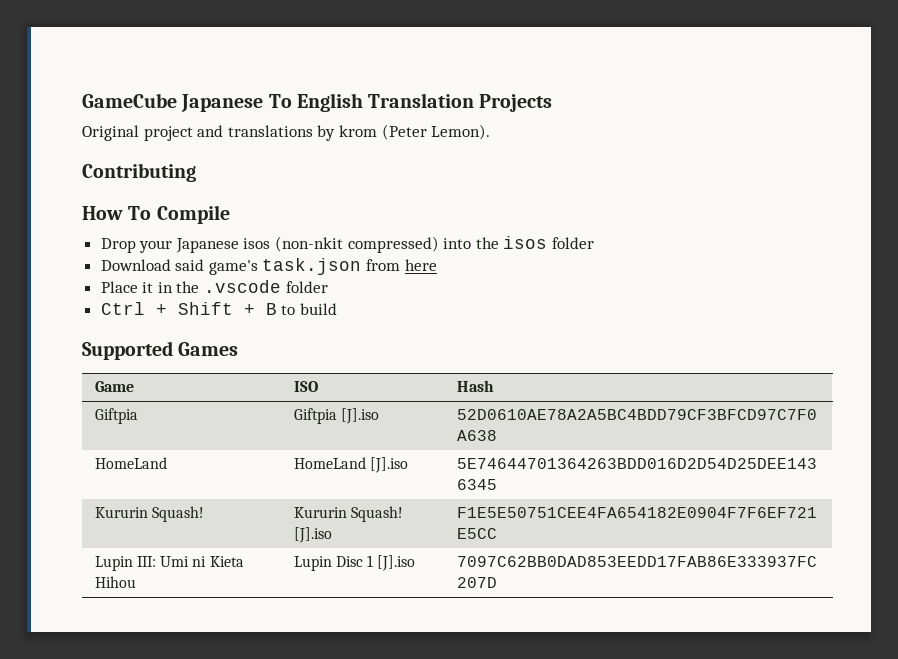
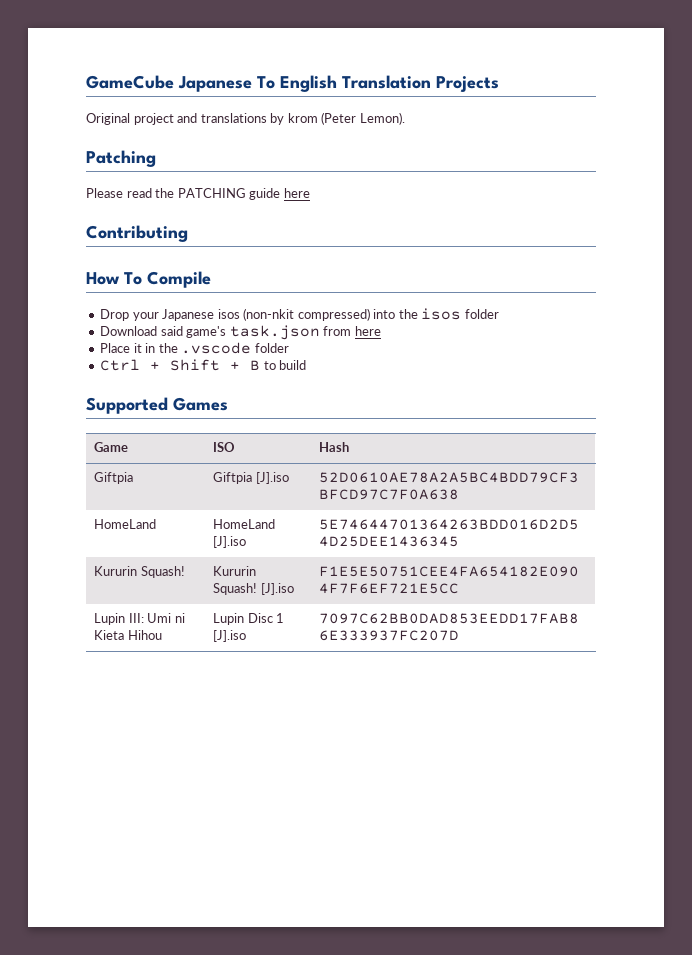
(491, 132) none -> [86,150,156,167] [86,188,310,200] // Patching // Please read the PATCHING guide here

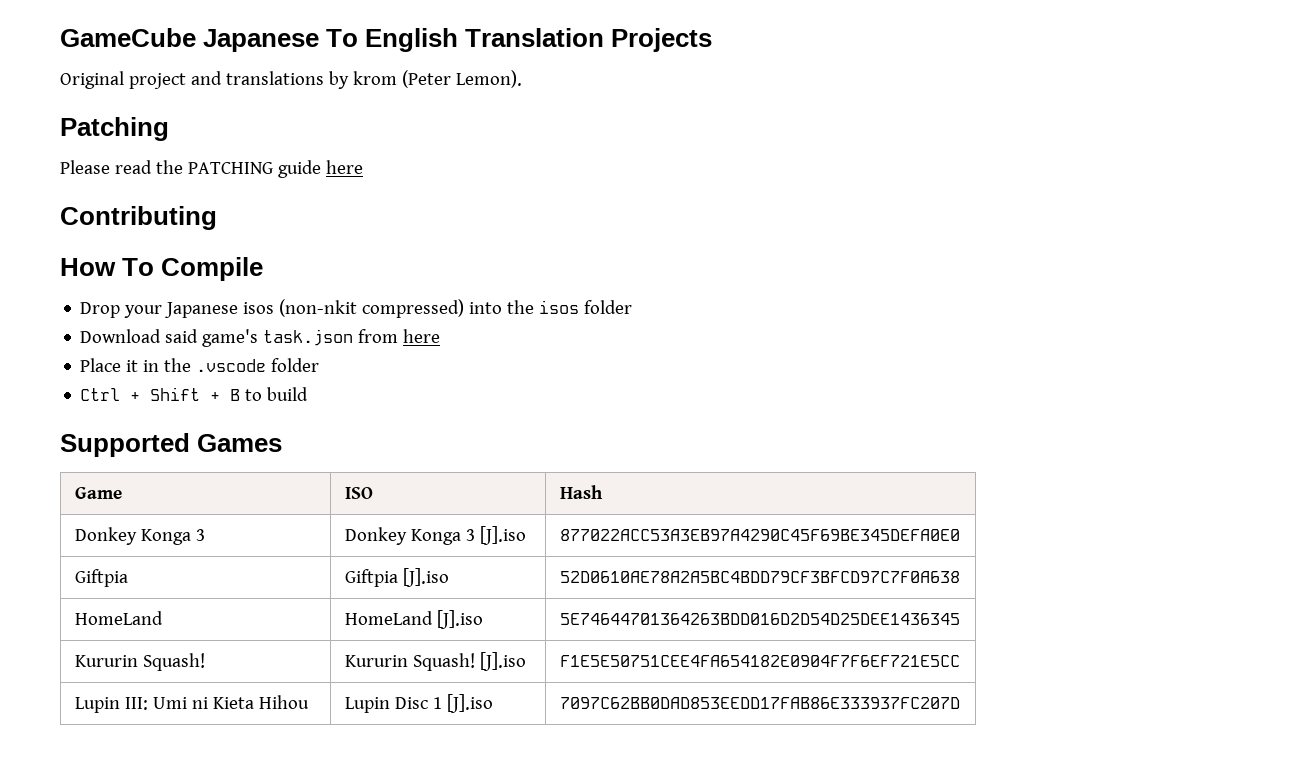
(350, 447) none -> [74,527,205,545] [344,526,526,545] [559,529,960,541] // Donkey Konga 3 | Donkey Konga 3 [J].iso | 877022ACC53A3EB97A4290C45F69BE345DEFA0E0

